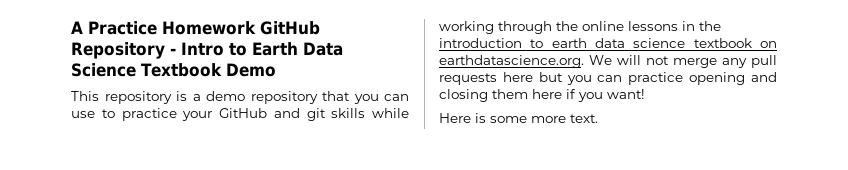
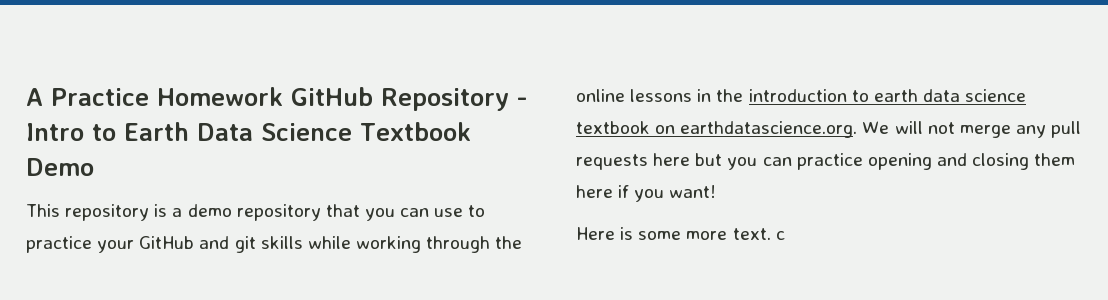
(598, 118) none -> [775,231,785,240] c

